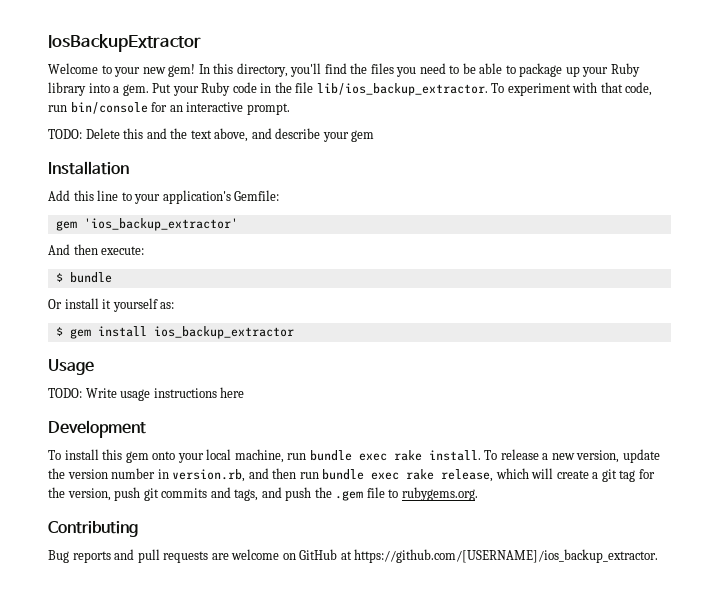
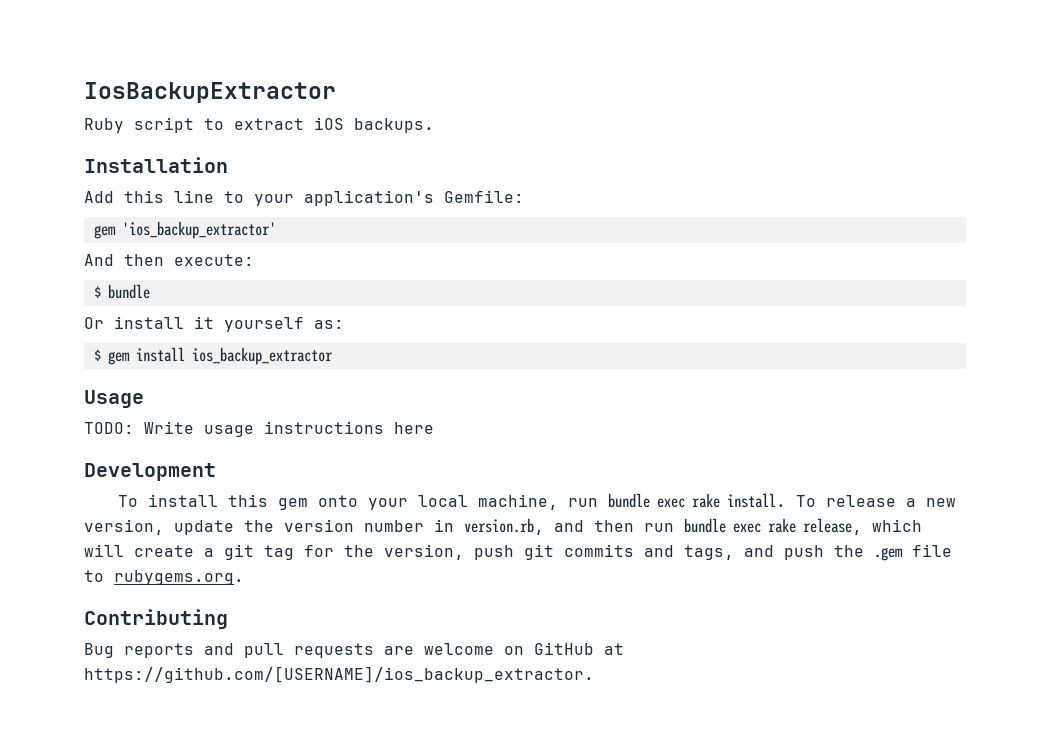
[48,63,640,77] [48,82,653,96] [48,102,290,115] [48,128,375,142] Welcome to your new gem! In this directory, you'll find the files you need to be able to package up your Ruby library into a gem. Put your Ruby code in the file lib/ios_backup_extractor. To experiment with that code, run bin/console for an interactive prompt. // TODO: Delete this and the text above, and describe your gem -> [84,117,434,133] Ruby script to extract iOS backups.

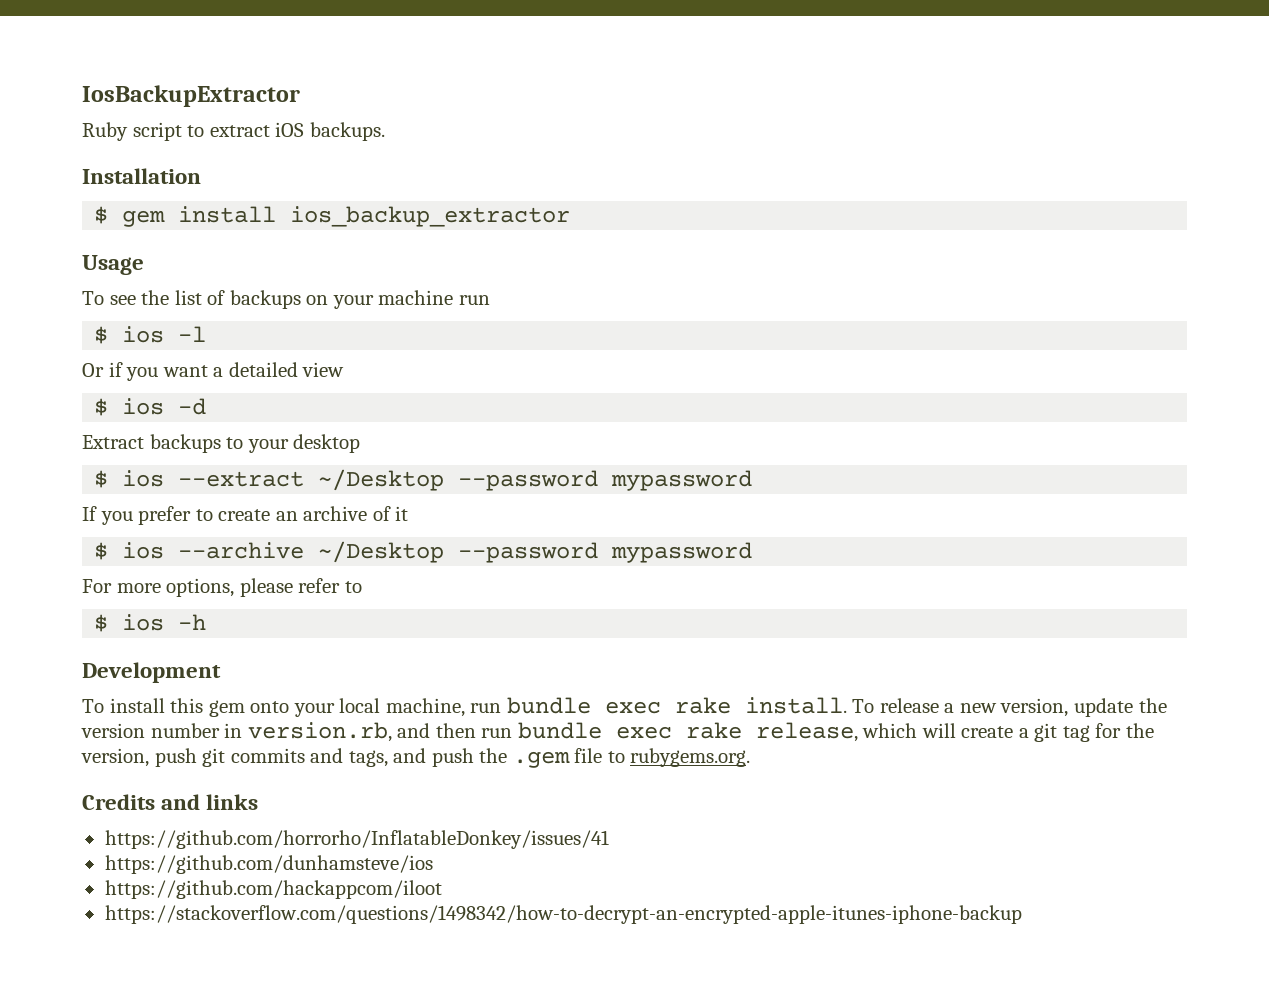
[84,190,524,206] [93,221,276,239] [84,254,254,266] [93,284,150,299] [84,316,344,332] // Add this line to your application's Gemfile: // gem 'ios_backup_extractor' // And then execute: // $ bundle // Or install it yourself as: -> (201, 176) none
[84,421,434,437] TODO: Write usage instructions here -> [82,290,490,309] [94,326,207,344] [82,362,345,381] [94,398,207,416] [82,434,361,453] [94,469,753,491] [82,506,409,525] [94,541,753,563] [82,578,362,597] [94,614,207,632] To see the list of backups on your machine run // $ ios -l // Or if you want a detailed view // $ ios -d // Extract backups to your desktop // $ ios --extract ~/Desktop --password mypassword // If you prefer to create an archive of it // $ ios --archive ~/Desktop --password mypassword // For more options, please refer to // $ ios -h
[84,609,228,629] [84,642,624,658] [84,666,594,683] Contributing // Bug reports and pull requests are welcome on GitHub at https://github.com/[USERNAME]/ios_backup_extractor. -> [82,794,259,810] [104,830,609,849] [104,855,433,874] [104,880,442,899] [104,905,1022,924] Credits and links // https://github.com/horrorho/InflatableDonkey/issues/41 // https://github.com/dunhamsteve/ios // https://github.com/hackappcom/iloot // https://stackoverflow.com/questions/1498342/how-to-decrypt-an-encrypted-apple-itunes-iphone-backup

